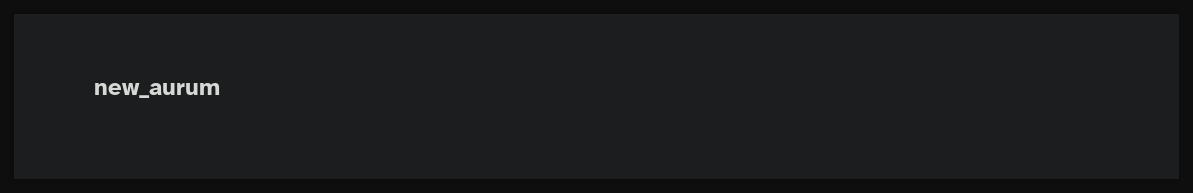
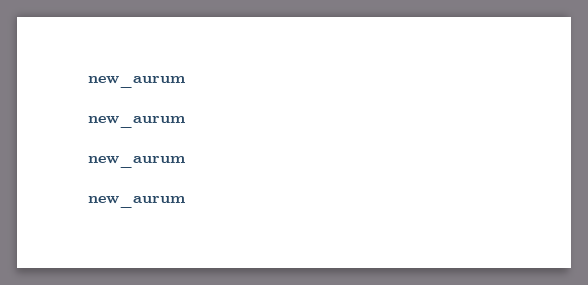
[94,83,220,98] new_aurum -> [88,76,185,88] [88,116,185,128] [88,156,185,168] [88,196,185,208] new_aurum // new_aurum // new_aurum // new_aurum

